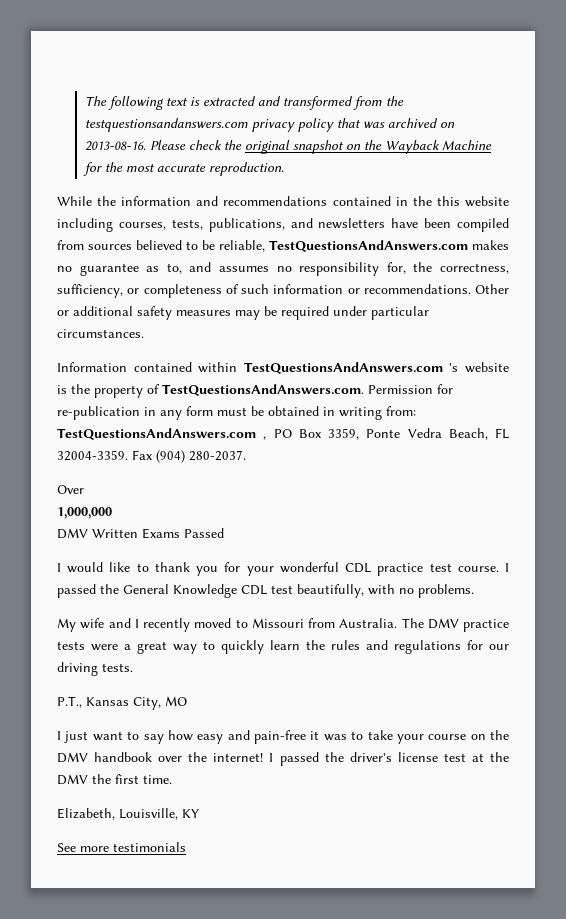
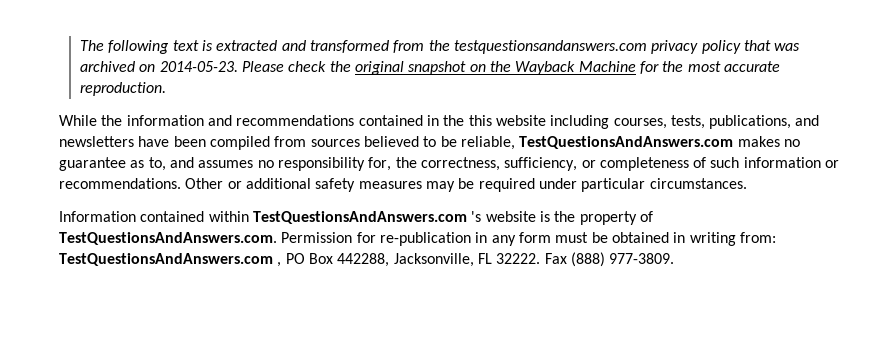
[84,141,146,151] 2013-08-16. -> [159,61,238,72] 2014-05-23.
[328,428,509,440] [57,450,246,463] [57,485,84,494] [57,507,112,519] [57,528,224,539] [57,562,509,576] [57,584,474,598] [57,618,509,632] [57,640,509,654] [57,662,133,676] [57,696,187,710] [57,730,509,744] [57,752,509,766] [57,774,172,785] [57,808,199,820] [57,842,186,852] 3359, Ponte Vedra Beach, FL 32004-3359. Fax (904) 280-2037. // Over // 1,000,000 // DMV Written Exams Passed // I would like to thank you for your wonderful CDL practice test course. I passed the General Knowledge CDL test beautifully, with no problems. // My wife and I recently moved to Missouri from Australia. The DMV practice tests were a great way to quickly learn the rules and regulations for our driving tests. // P.T., Kansas City, MO // I just want to say how easy and pain-free it was to take your course on the DMV handbook over the internet! I passed the driver's license test at the DMV the first time. // Elizabeth, Louisville, KY // See more testimonials -> [337,252,675,267] 442288, Jacksonville, FL 32222. Fax (888) 977-3809.

